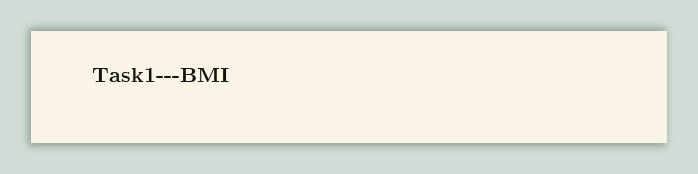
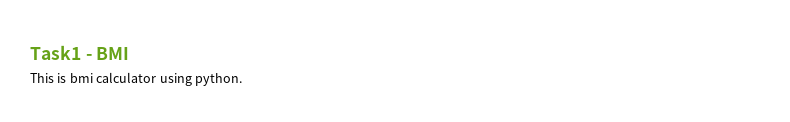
[92,68,229,82] Task1---BMI -> [30,45,130,60] [30,72,242,86] Task1 - BMI // This is bmi calculator using python.

